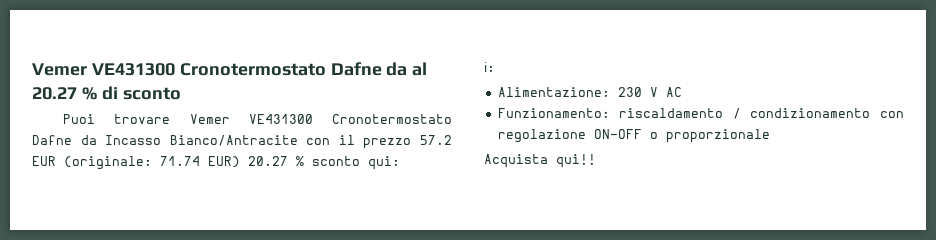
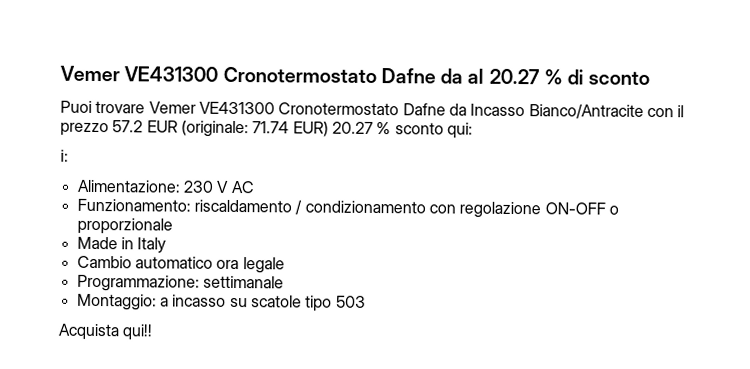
(770, 136) none -> [76,236,167,254] [76,255,285,274] [76,274,284,292] [76,293,366,312] // Made in Italy // Cambio automatico ora legale // Programmazione: settimanale // Montaggio: a incasso su scatole tipo 503

